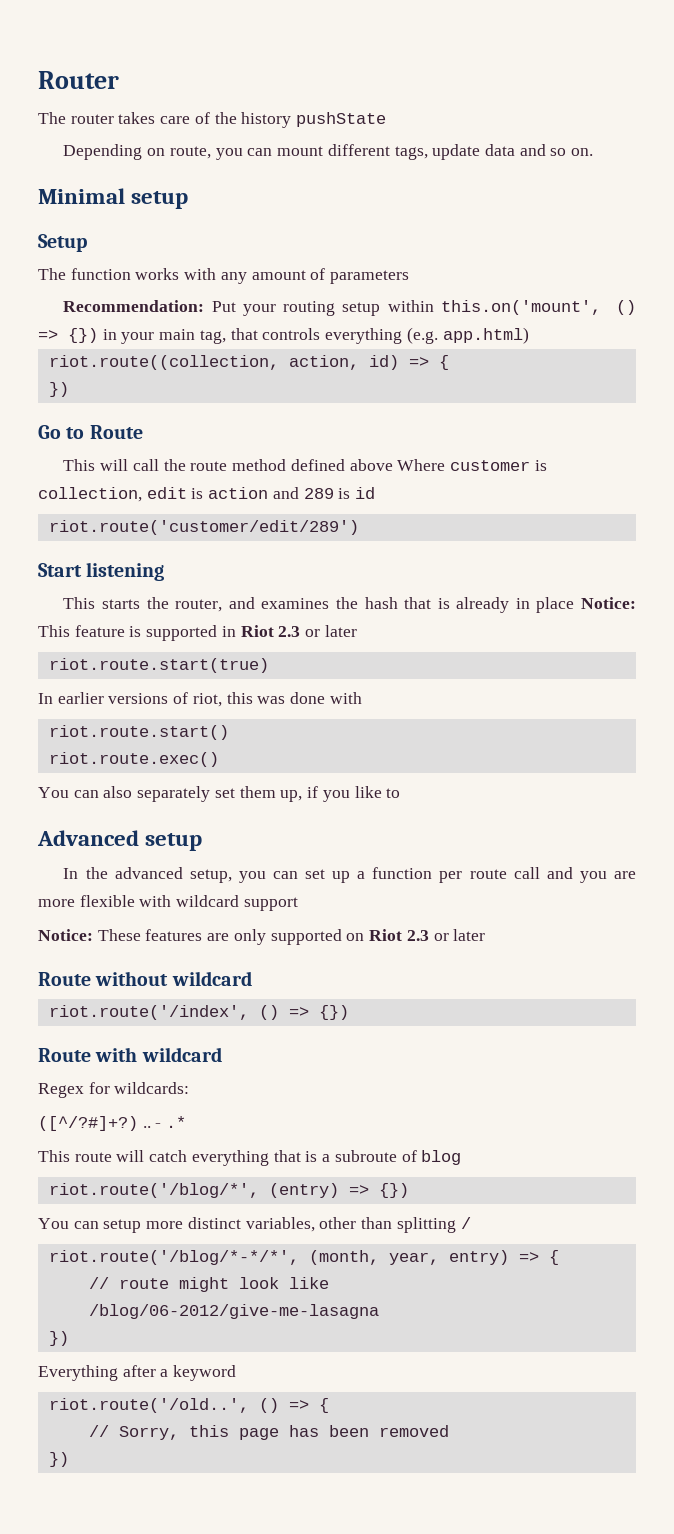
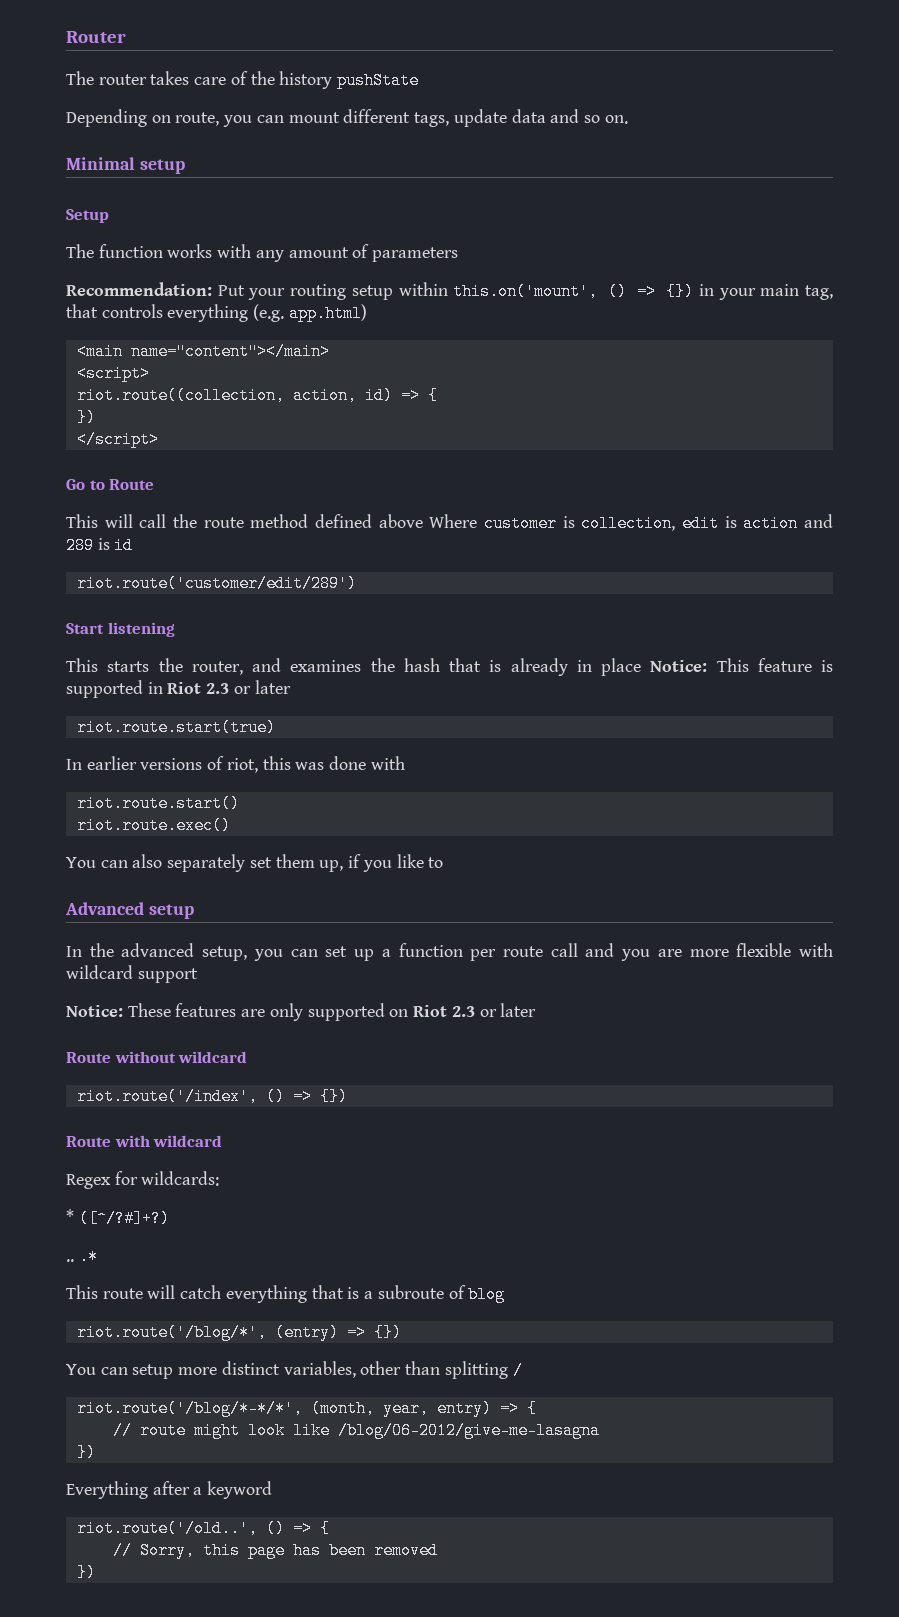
(529, 335) none -> [76,343,330,360] [76,365,150,382] // <main name="content"></main> // <script>
(69, 389) none -> [76,431,159,448] // </script>
(190, 1088) none -> [66,1209,74,1223] *
[142,1123,162,1128] .. - -> [66,1259,74,1262] // ..

